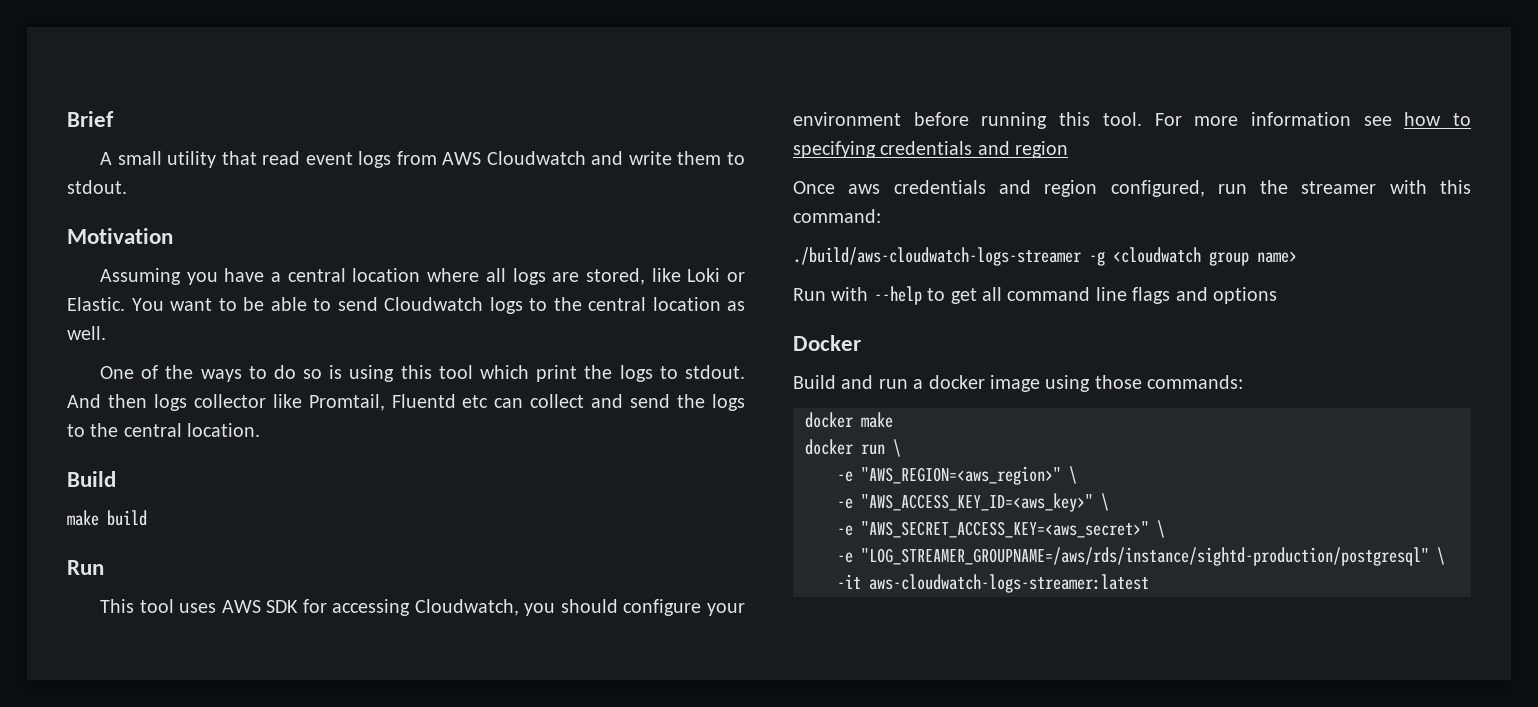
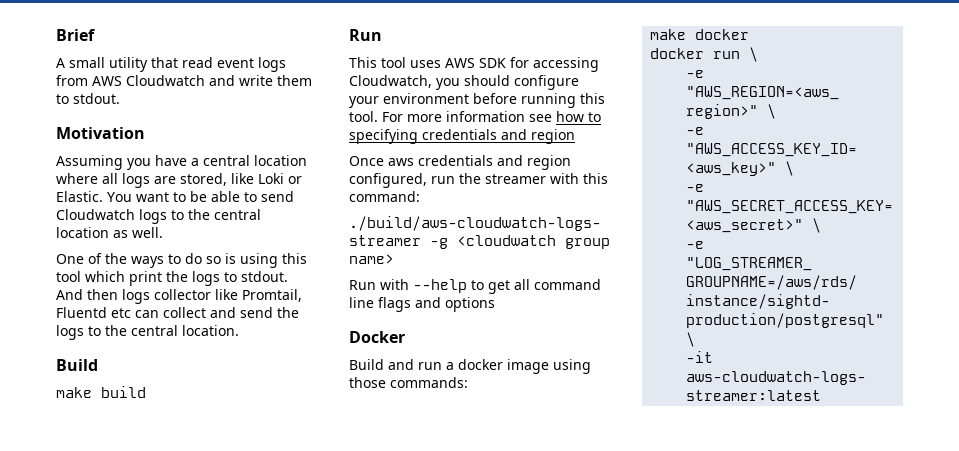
[805,412,893,428] docker make -> [650,29,750,40] make docker

